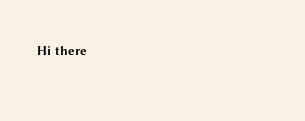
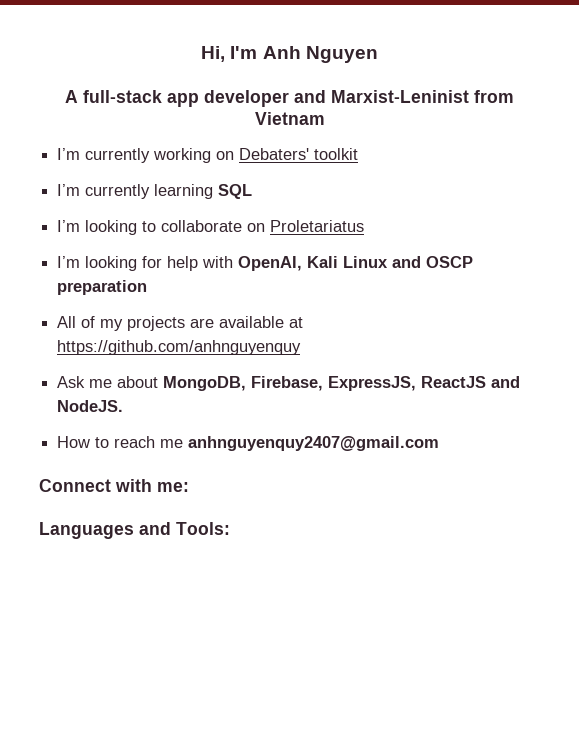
[37,46,87,55] Hi there -> [201,46,378,63] [65,90,514,107] [254,112,325,125] [57,148,359,163] [57,184,253,199] [57,220,365,235] [57,256,474,271] [57,280,148,295] [57,316,304,331] [57,340,302,355] [57,376,521,391] [57,400,124,412] [57,436,440,451] [39,479,189,492] [39,522,230,539] Hi, I'm Anh Nguyen // A full-stack app developer and Marxist-Leninist from Vietnam // I’m currently working on Debaters' toolkit // I’m currently learning SQL // I’m looking to collaborate on Proletariatus // I’m looking for help with OpenAI, Kali Linux and OSCP preparation // All of my projects are available at https://github.com/anhnguyenquy // Ask me about MongoDB, Firebase, ExpressJS, ReactJS and NodeJS. // How to reach me anhnguyenquy2407@gmail.com // Connect with me: // Languages and Tools:

